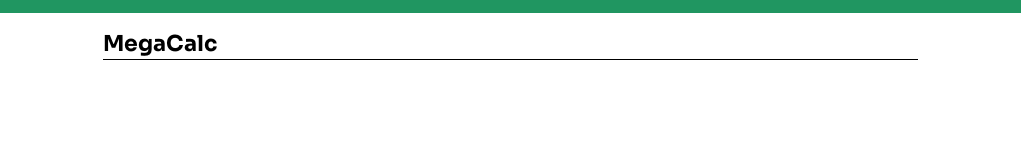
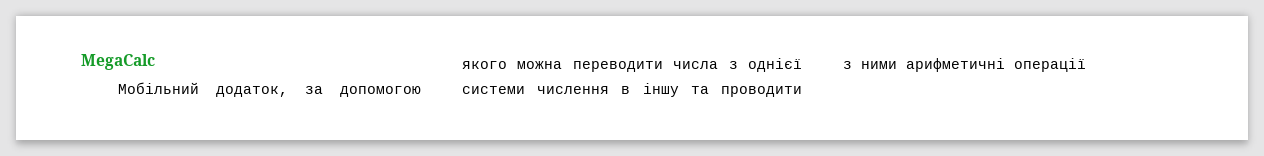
(217, 45) none -> [118,82,421,97] [462,58,802,72] [462,83,802,97] [843,58,1086,72] // Мобільний додаток, за допомогою якого можна переводити числа з однієї системи числення в іншу та проводити з ними арифметичні операції

